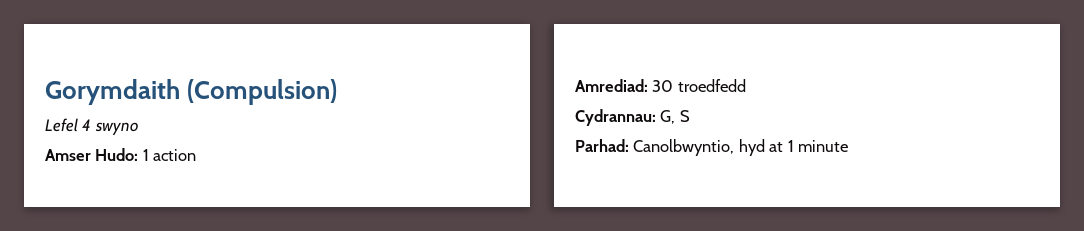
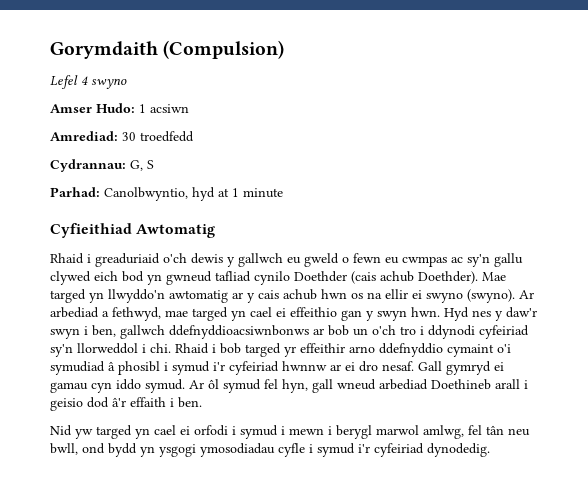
[153,149,197,161] action -> [150,104,189,113] acsiwn
(849, 146) none -> [50,223,216,238] [50,253,523,267] [50,271,506,285] [50,289,534,303] [50,307,537,321] [50,325,529,339] [50,343,511,357] [50,361,504,375] [50,379,528,393] [50,397,202,411] [50,425,530,439] [50,443,490,457] // Cyfieithiad Awtomatig // Rhaid i greaduriaid o'ch dewis y gallwch eu gweld o fewn eu cwmpas ac sy'n gallu clywed eich bod yn gwneud tafliad cynilo Doethder (cais achub Doethder). Mae targed yn llwyddo'n awtomatig ar y cais achub hwn os na ellir ei swyno (swyno). Ar arbediad a fethwyd, mae targed yn cael ei effeithio gan y swyn hwn. Hyd nes y daw'r swyn i ben, gallwch ddefnyddioacsiwnbonws ar bob un o'ch tro i ddynodi cyfeiriad sy'n llorweddol i chi. Rhaid i bob targed yr effeithir arno ddefnyddio cymaint o'i symudiad â phosibl i symud i'r cyfeiriad hwnnw ar ei dro nesaf. Gall gymryd ei gamau cyn iddo symud. Ar ôl symud fel hyn, gall wneud arbediad Doethineb arall i geisio dod â'r effaith i ben. // Nid yw targed yn cael ei orfodi i symud i mewn i berygl marwol amlwg, fel tân neu bwll, ond bydd yn ysgogi ymosodiadau cyfle i symud i'r cyfeiriad dynodedig.

